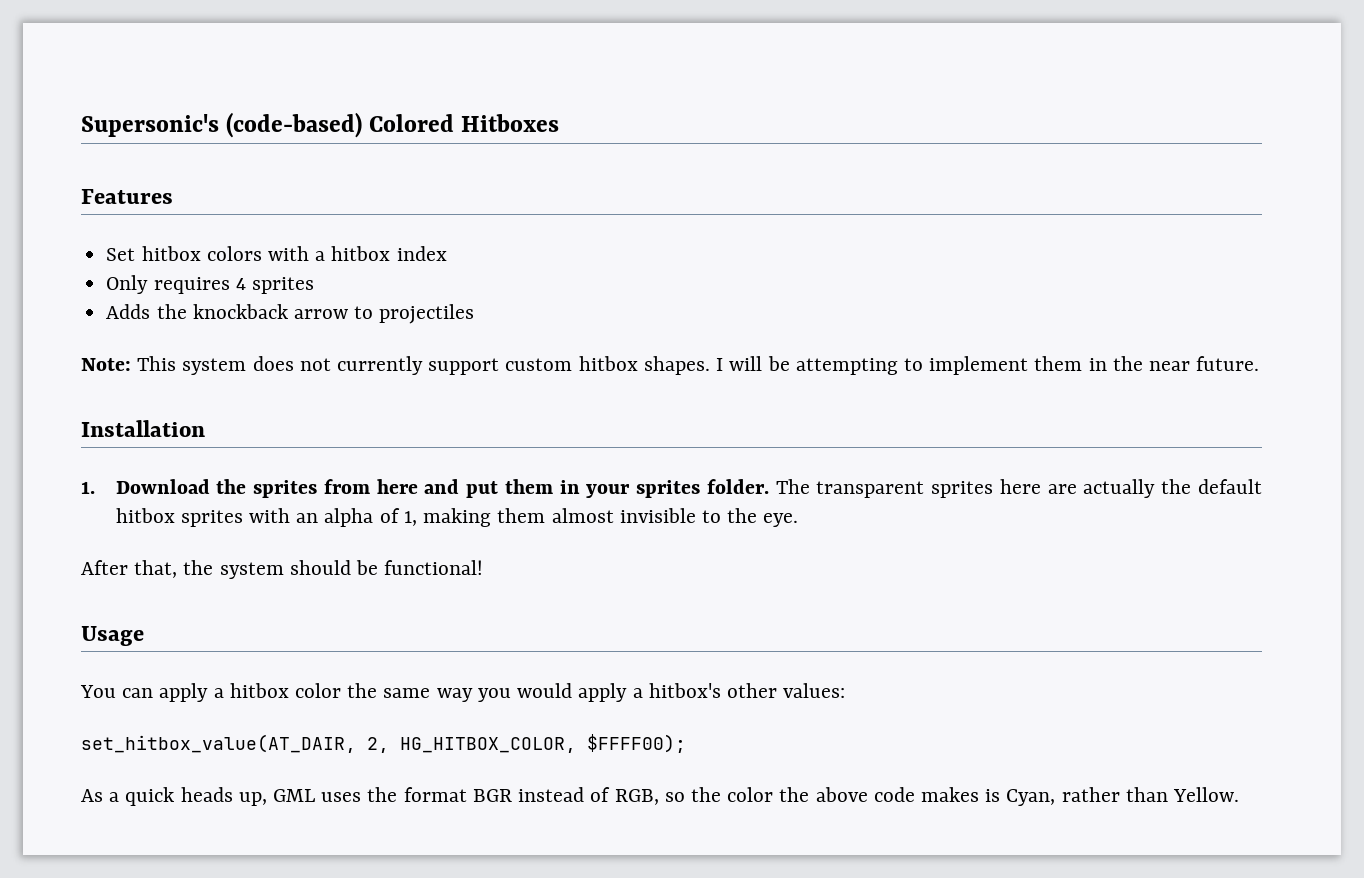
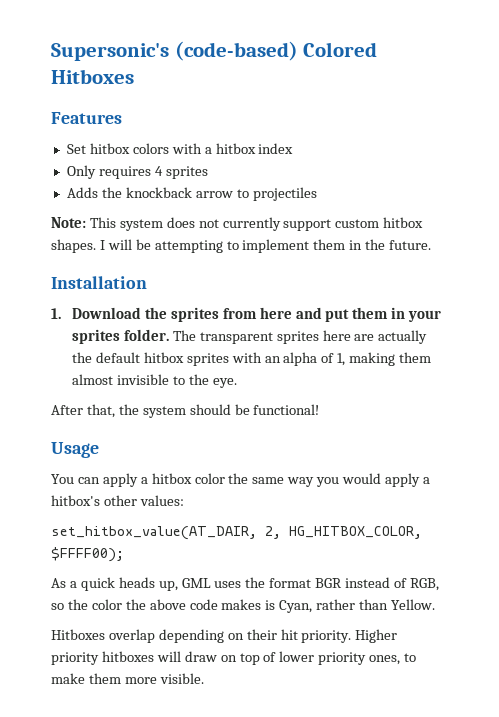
[1148,361,1190,371] near -> (386, 244) none
(1240, 794) none -> [51,629,398,643] [51,651,417,665] [51,673,204,684] // Hitboxes overlap depending on their hit priority. Higher priority hitboxes will draw on top of lower priority ones, to make them more visible.

